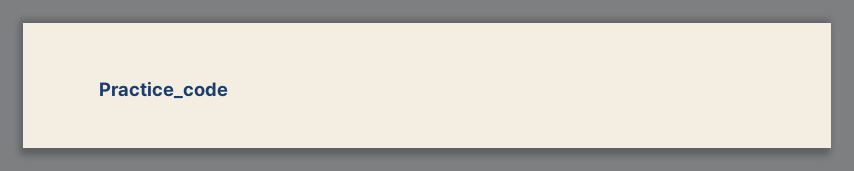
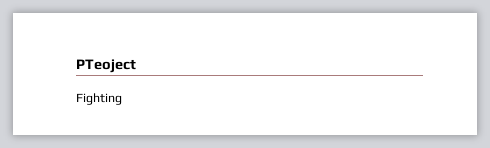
[99,81,228,99] Practice_code -> [76,59,136,73] [76,93,122,105] PTeoject // Fighting

